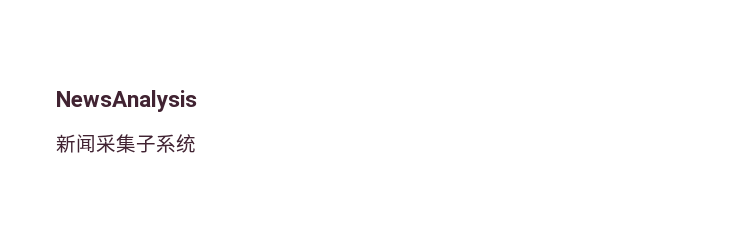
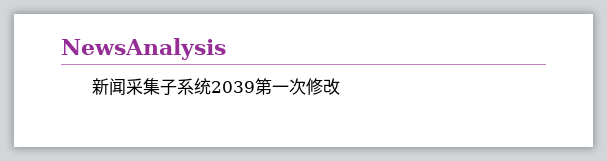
(196, 143) none -> [211,78,341,95] 2039第一次修改

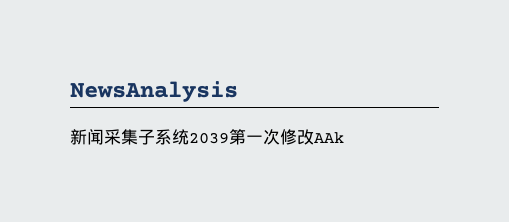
(341, 86) none -> [314,132,344,143] AAk

